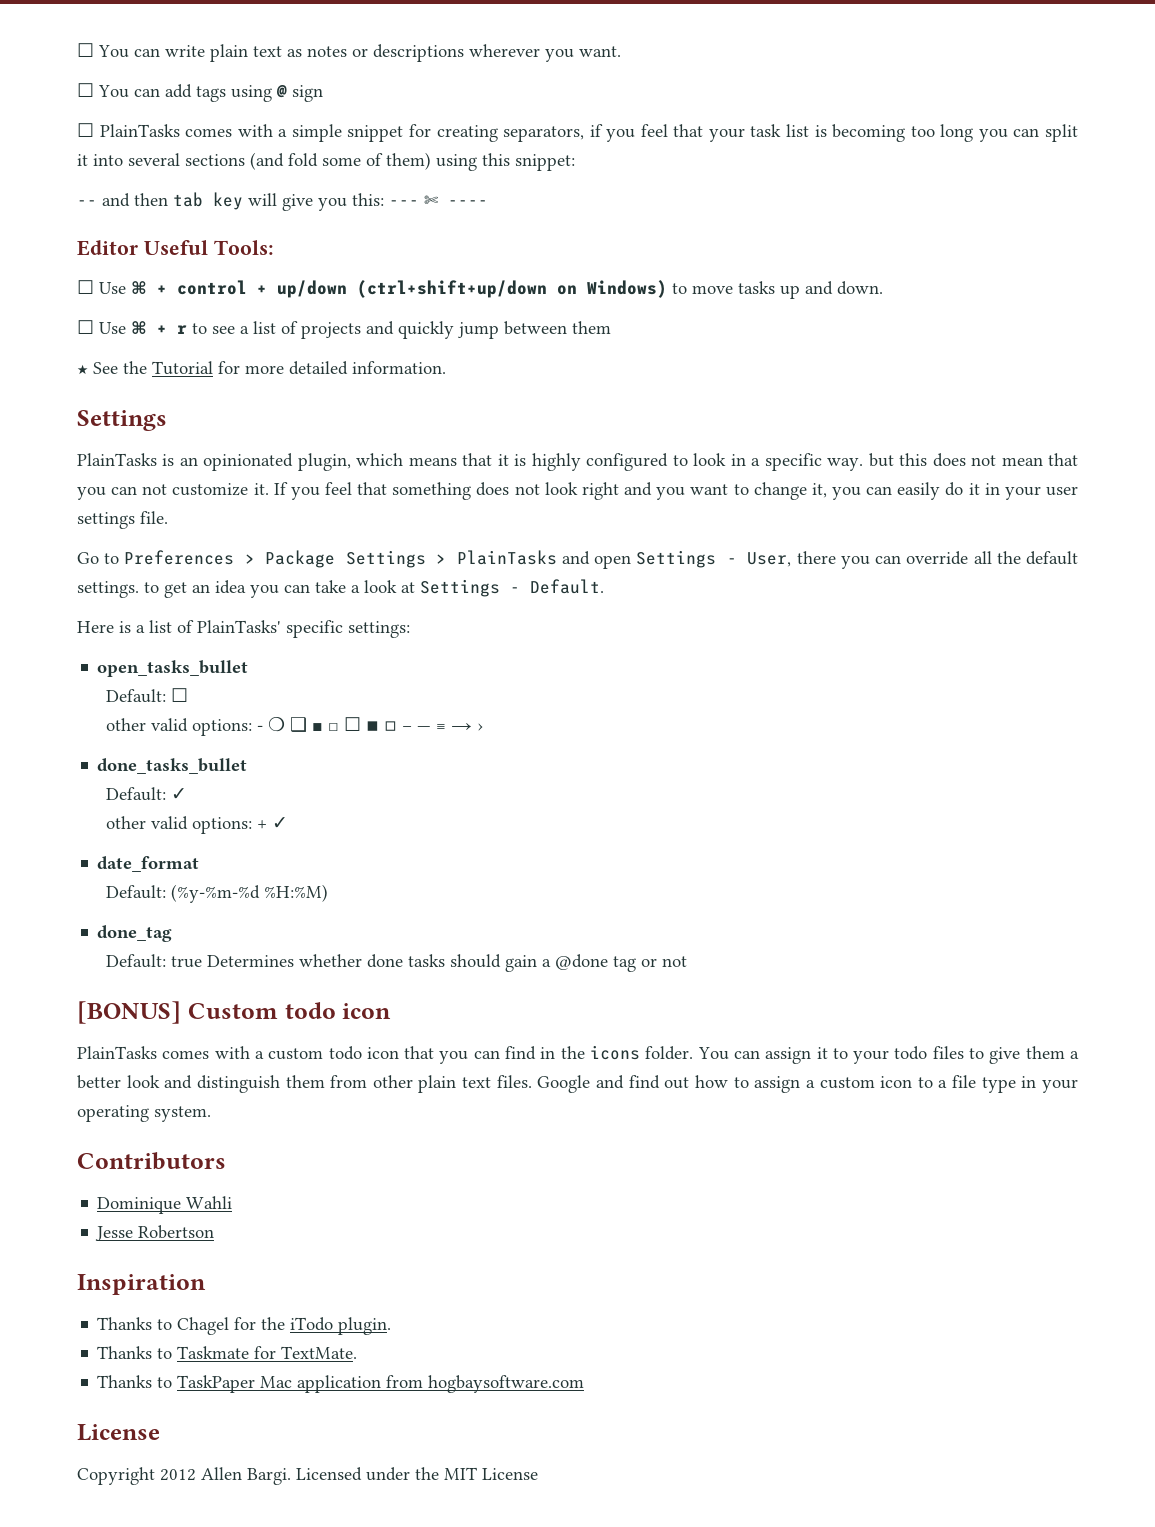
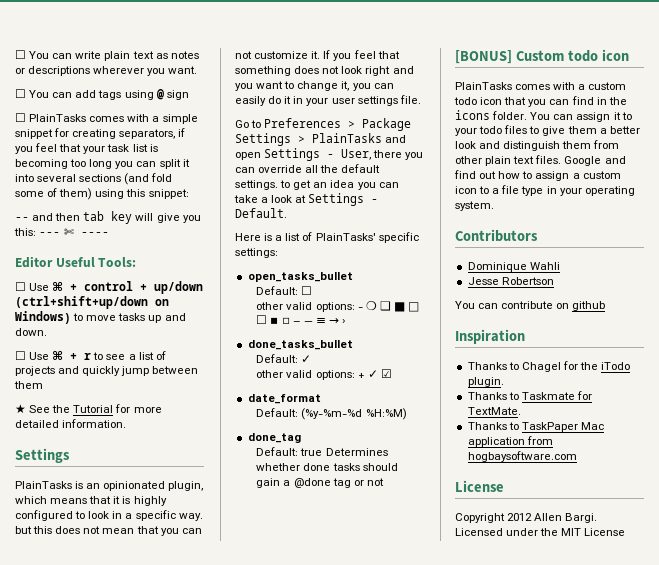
(289, 823) none -> [380,369,392,378] ☑
(215, 1232) none -> [455,301,606,311] // You can contribute on github

